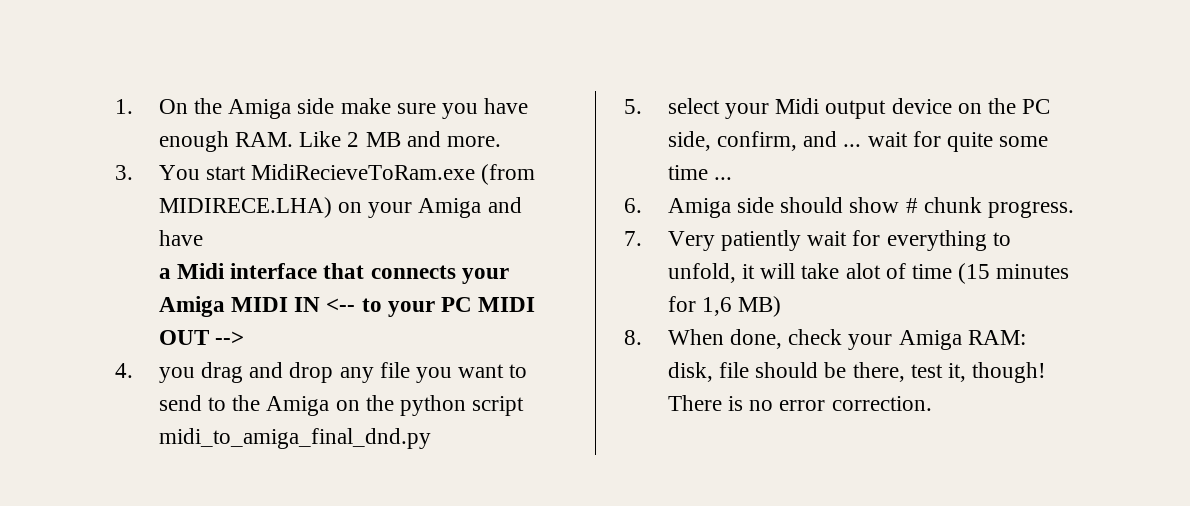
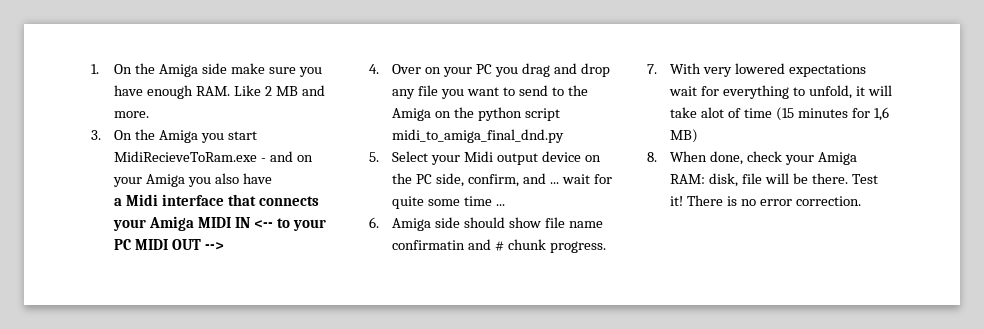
[158,164,536,185] [158,197,332,218] You start MidiRecieveToRam.exe (from MIDIRECE.LHA) -> [114,129,257,143] [114,151,294,162] On the Amiga you start MidiRecieveToRam.exe - and
[487,197,522,213] and -> [188,173,240,187] you also
(133, 370) none -> [392,64,493,77] Over on your PC
[667,98,720,114] select -> [392,151,429,162] Select
(900, 205) none -> [544,217,603,228] [392,239,492,250] file name confirmatin and
[667,230,801,251] Very patiently -> [670,63,867,77] With very lowered expectations
[755,362,1047,383] should be there, test it, though! -> [765,173,878,184] [670,196,684,206] will be there. Test it!

